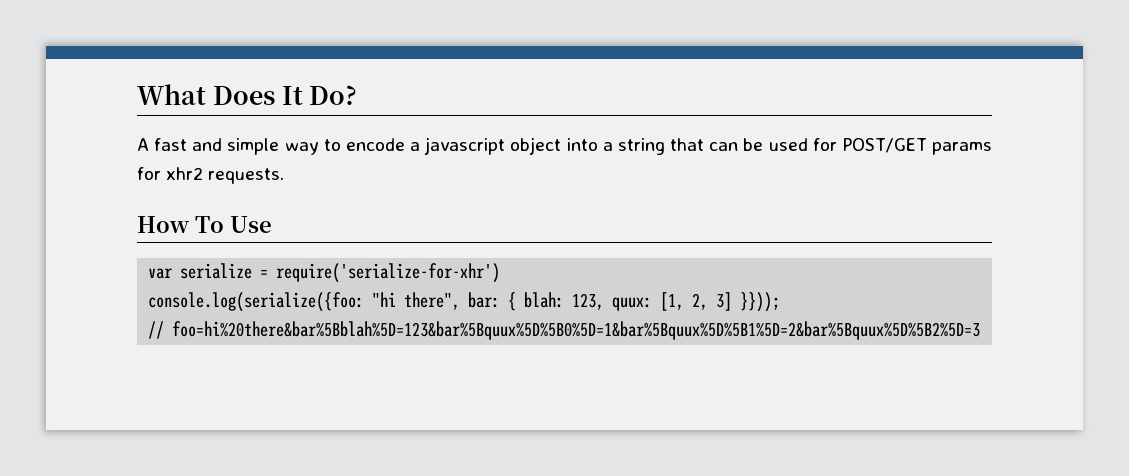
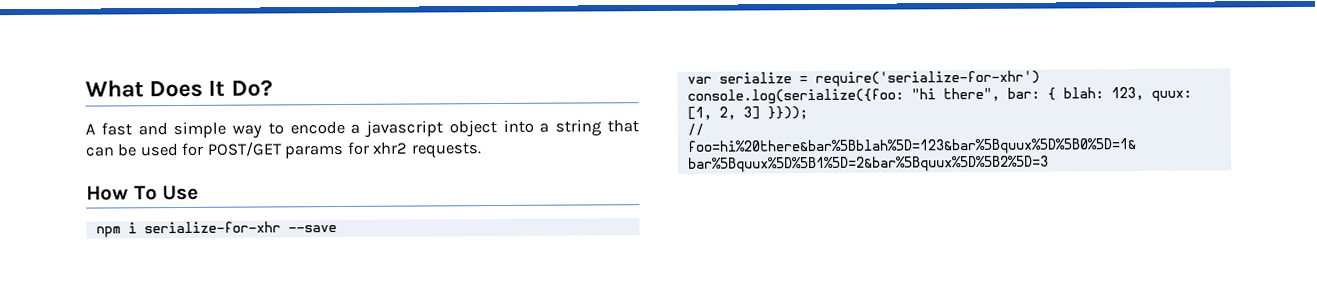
(272, 224) none -> [95,221,337,238] // npm i serialize-for-xhr --save

